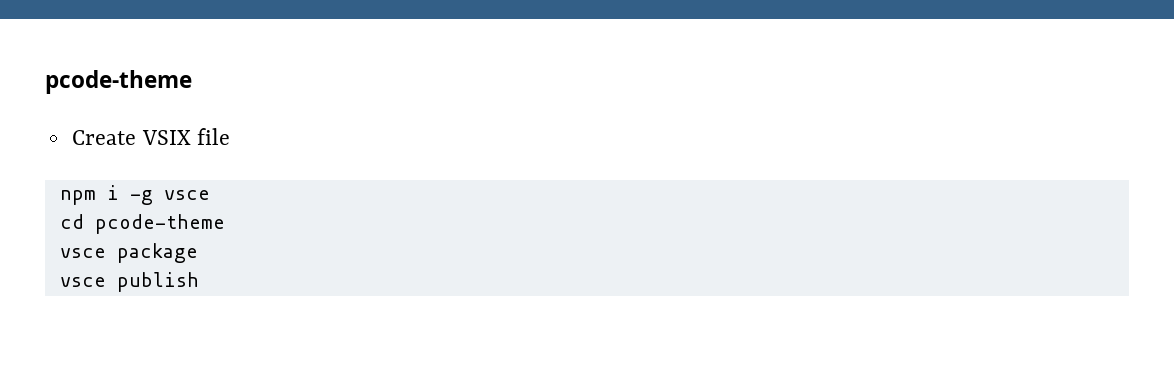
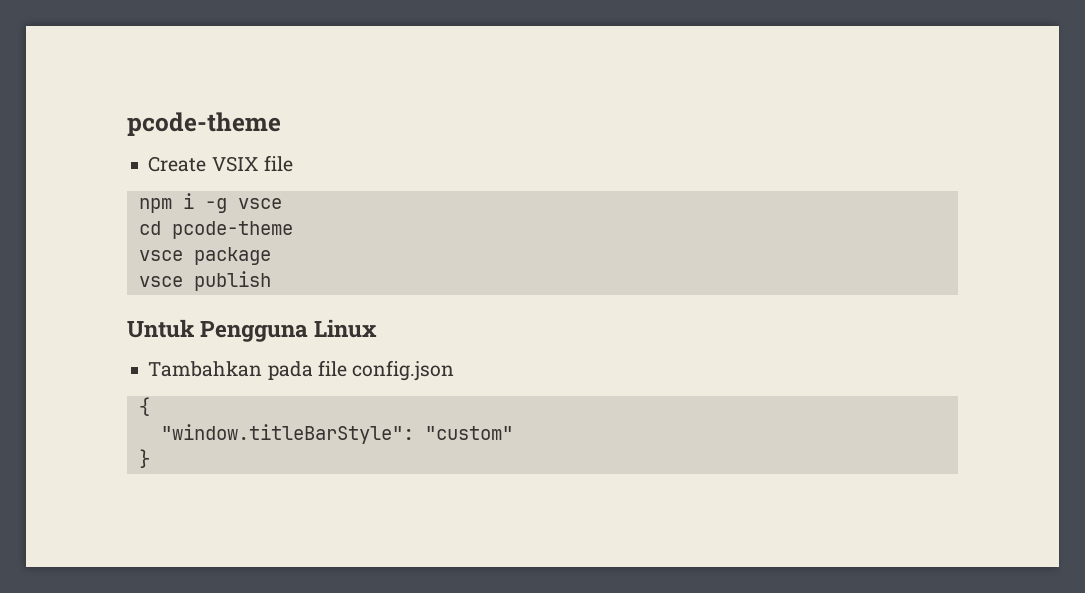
(199, 282) none -> [127,319,378,342] [148,360,455,381] [138,397,150,416] [160,424,513,444] [138,449,150,468] // Untuk Pengguna Linux // Tambahkan pada file config.json // { // "window.titleBarStyle": "custom" // }

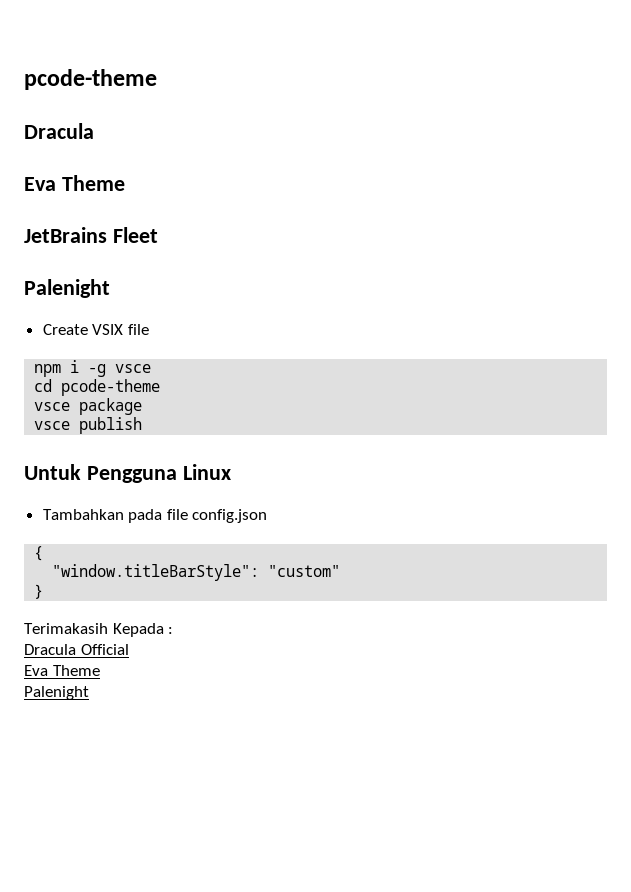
[127,112,281,136] pcode-theme -> [24,69,157,90] [24,123,94,139] [24,175,125,191] [24,227,158,243] [24,279,110,298] pcode-theme // Dracula // Eva Theme // JetBrains Fleet // Palenight
(150, 458) none -> [24,623,174,637] [24,644,129,655] [24,665,100,676] [24,686,89,700] // Terimakasih Kepada : // Dracula Official // Eva Theme // Palenight

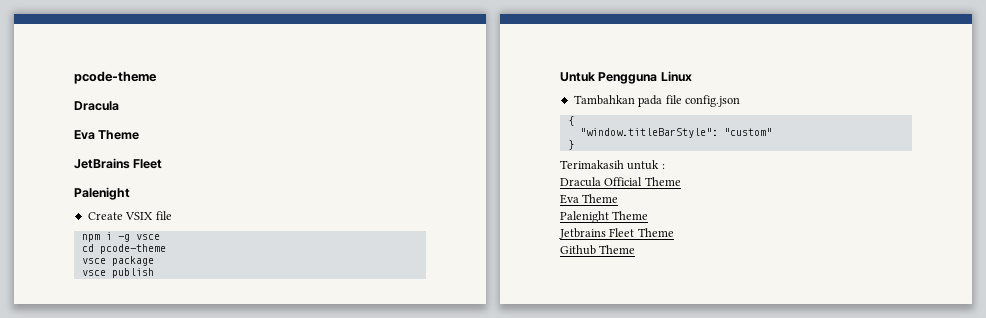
[112,623,164,637] Kepada -> [627,160,660,170] untuk
(129, 649) none -> [644,177,681,186] Theme
(89, 693) none -> [612,211,649,220] [559,228,674,239] [560,245,636,255] Theme // Jetbrains Fleet Theme // Github Theme

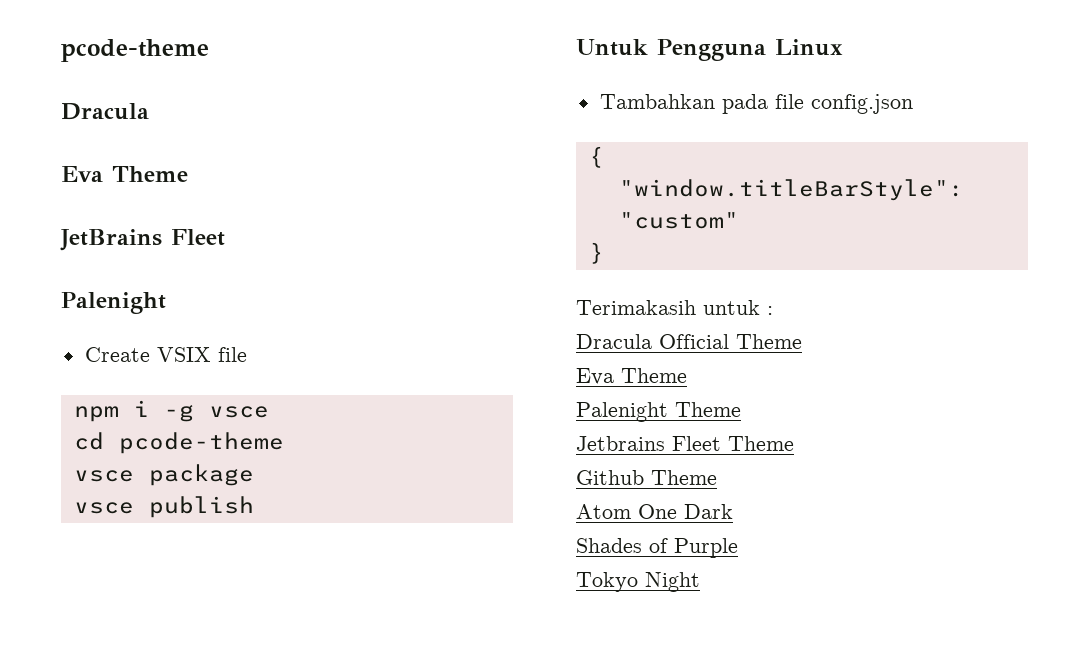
(636, 249) none -> [576,504,733,519] [576,538,738,558] [576,572,700,592] // Atom One Dark // Shades of Purple // Tokyo Night

